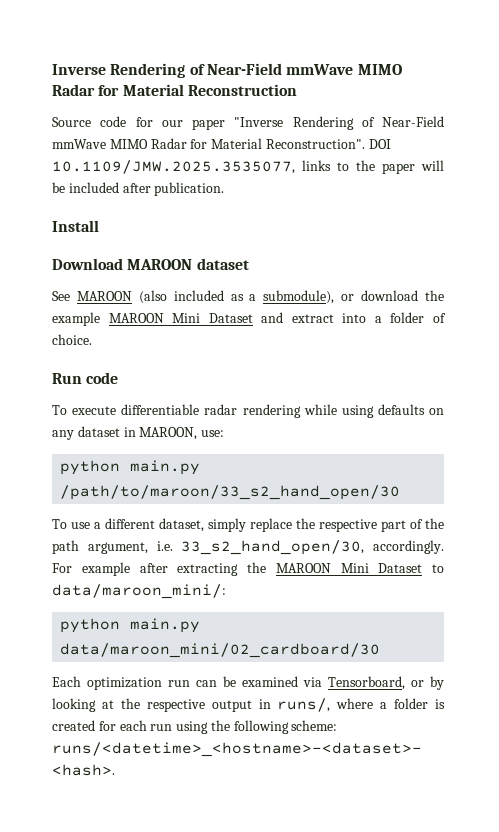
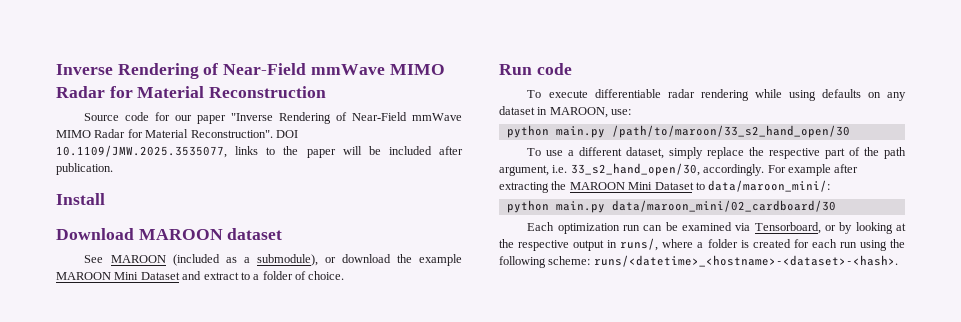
[138,290,224,304] (also included -> [172,254,220,266] (included
[342,313,367,323] into -> [240,272,250,280] to

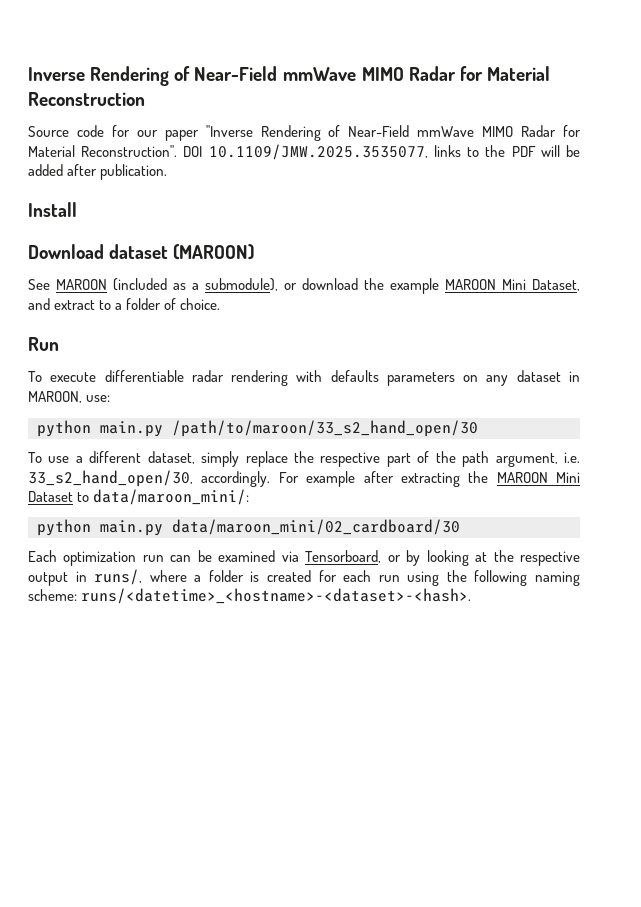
[306,149,336,158] paper -> [511,146,536,157] PDF
[388,146,432,155] included -> [28,164,63,176] added
[138,228,283,240] MAROON dataset -> [109,244,255,260] dataset (MAROON)
[140,272,180,280] Dataset -> [532,279,580,291] Dataset,
[536,63,572,75] code -> (59, 344) none
[754,89,861,101] while using defaults -> [296,370,455,386] with defaults parameters
(546, 262) none -> [535,571,580,586] naming

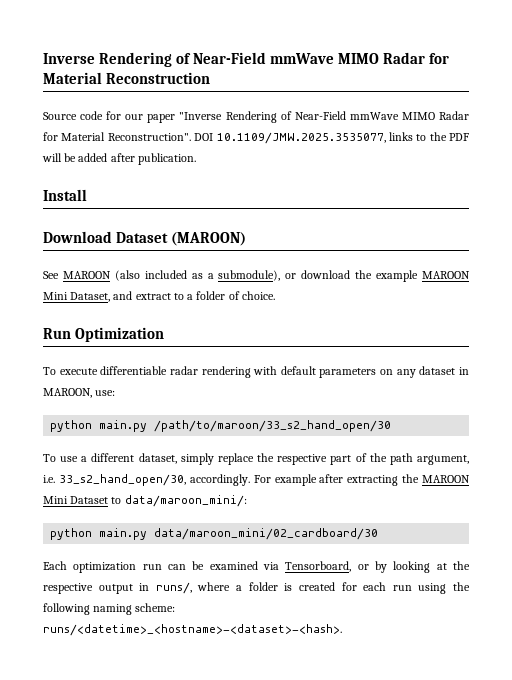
[109,244,169,259] dataset -> [116,232,169,243] Dataset
[113,278,167,291] (included -> [114,270,187,281] (also included
(59, 344) none -> [75,327,165,342] Optimization
[330,370,379,382] defaults -> [280,366,316,375] default

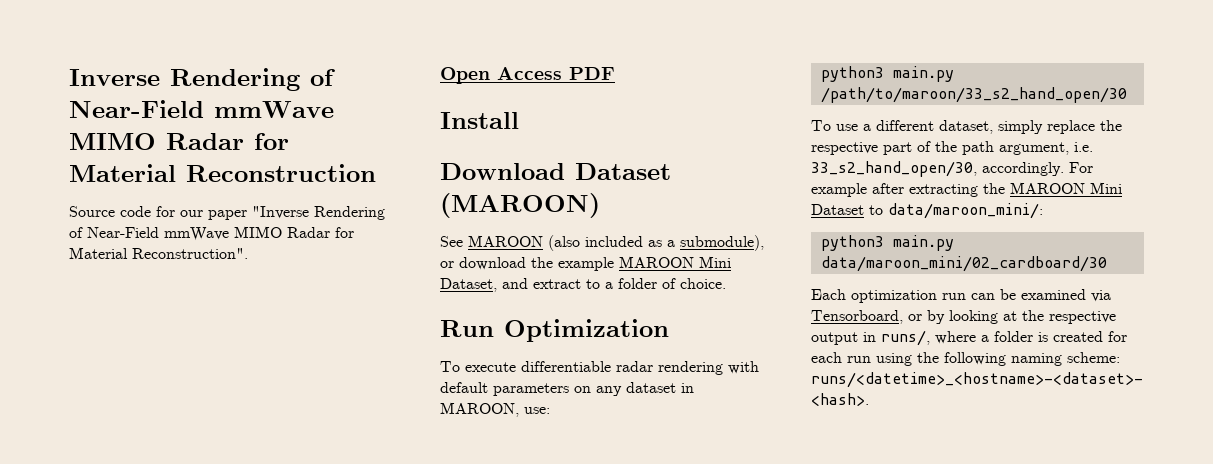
[194,132,469,144] [42,153,196,165] DOI 10.1109/JMW.2025.3535077, links to the PDF will be added after publication. -> [440,67,615,84] // Open Access PDF
[50,420,93,432] python -> [820,66,884,82] python3
[50,528,93,540] python -> [820,235,884,251] python3

